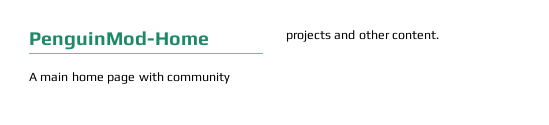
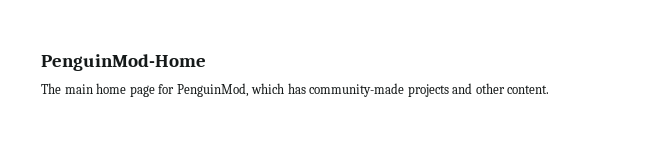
[29,72,37,81] A -> [41,83,61,94] The
[138,72,230,84] with community -> [158,83,405,97] for PenguinMod, which has community-made

